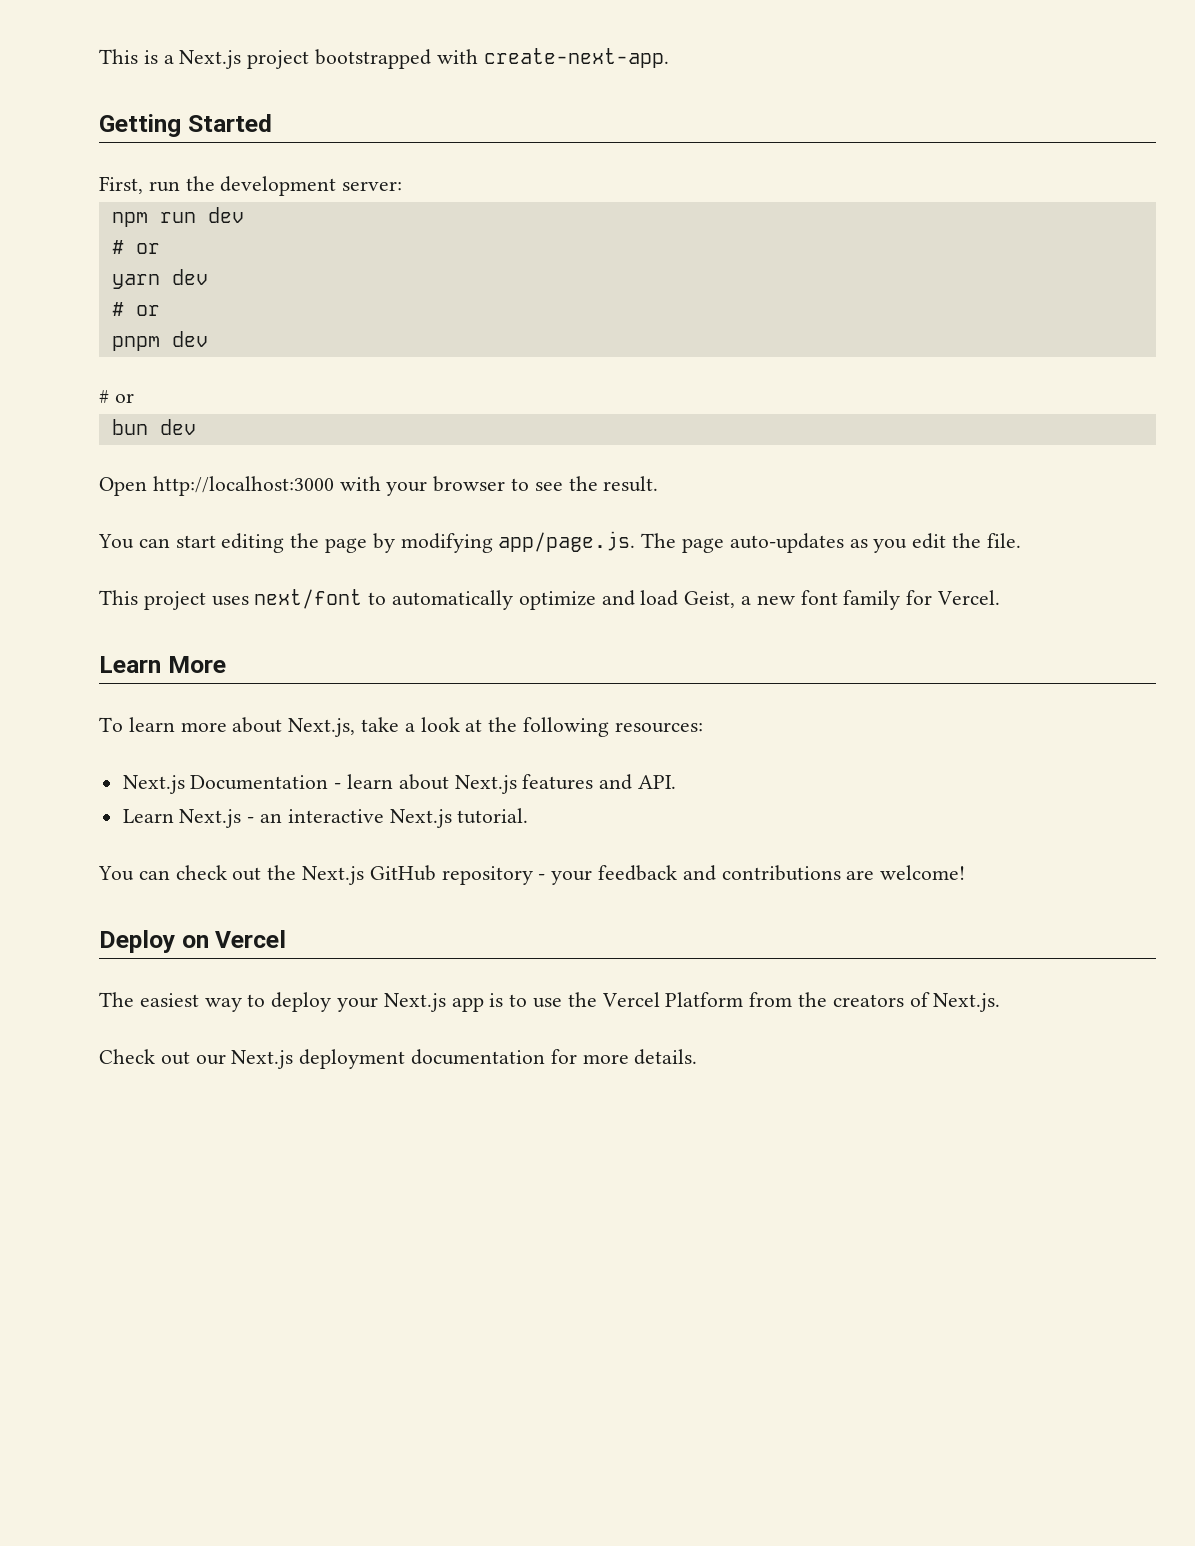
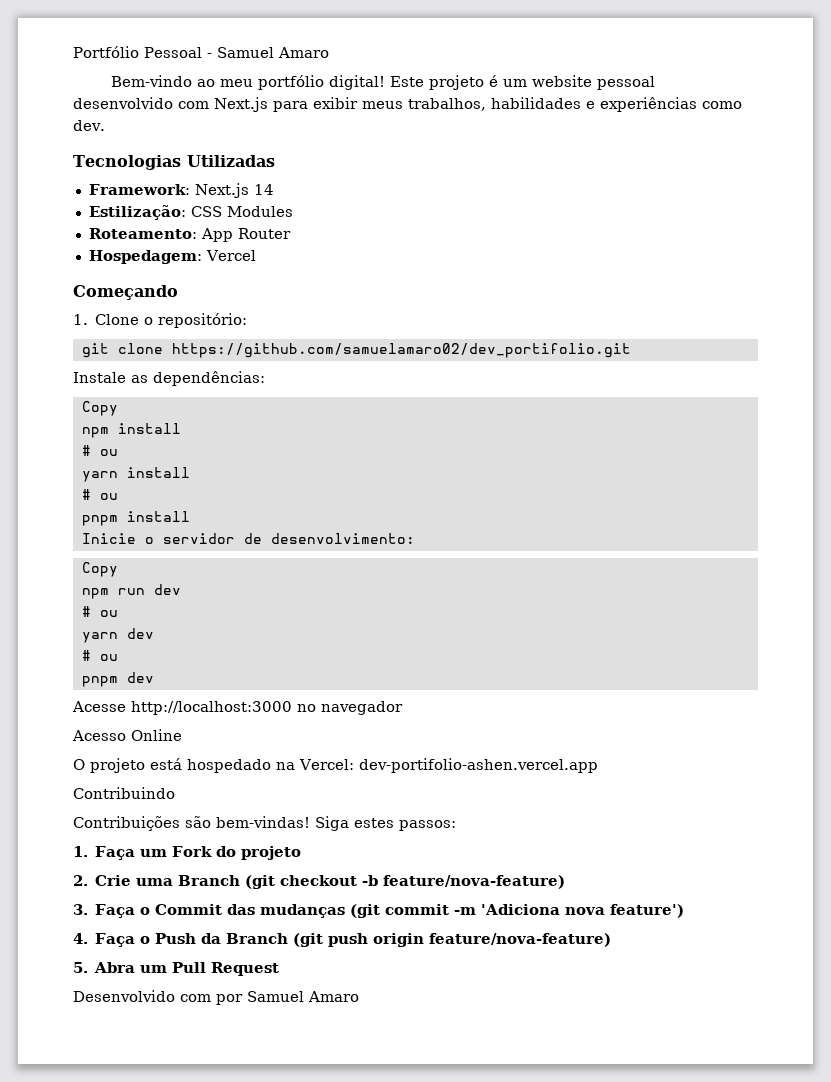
[99,48,669,69] [99,114,272,137] [99,176,403,196] This is a Next.js project bootstrapped with create-next-app. // Getting Started // First, run the development server: -> [73,46,329,58] [110,75,655,90] [73,97,742,112] [73,120,105,131] [73,155,275,170] [88,183,274,198] [88,205,293,220] [88,228,291,242] [88,250,256,264] [73,285,178,300] [73,313,248,328] [81,343,631,358] [73,371,265,386] [81,401,118,416] [81,423,181,438] [81,445,118,456] [81,467,190,482] [81,489,118,500] [81,511,190,526] [81,533,415,544] [81,562,118,577] Portfólio Pessoal - Samuel Amaro // Bem-vindo ao meu portfólio digital! Este projeto é um website pessoal desenvolvido com Next.js para exibir meus trabalhos, habilidades e experiências como dev. // Tecnologias Utilizadas // Framework: Next.js 14 // Estilização: CSS Modules // Roteamento: App Router // Hospedagem: Vercel // Começando // 1. Clone o repositório: // git clone https://github.com/samuelamaro02/dev_portifolio.git // Instale as dependências: // Copy // npm install // # ou // yarn install // # ou // pnpm install // Inicie o servidor de desenvolvimento: // Copy
[135,243,160,254] or -> [99,610,118,617] ou
[135,305,160,316] or -> [99,654,118,661] ou
[99,390,134,403] [111,419,196,435] [99,476,659,496] [98,531,1021,553] [99,589,1001,610] [99,656,226,673] [99,717,703,737] [122,774,677,794] [122,808,529,828] [98,865,966,885] [99,930,287,953] [99,992,1001,1012] [99,1049,698,1069] # or // bun dev // Open http://localhost:3000 with your browser to see the result. // You can start editing the page by modifying app/page.js. The page auto-updates as you edit the file. // This project uses next/font to automatically optimize and load Geist, a new font family for Vercel. // Learn More // To learn more about Next.js, take a look at the following resources: // Next.js Documentation - learn about Next.js features and API. // Learn Next.js - an interactive Next.js tutorial. // You can check out the Next.js GitHub repository - your feedback and contributions are welcome! // Deploy on Vercel // The easiest way to deploy your Next.js app is to use the Vercel Platform from the creators of Next.js. // Check out our Next.js deployment documentation for more details. -> [72,701,403,715] [72,729,182,741] [73,758,598,773] [73,787,175,799] [73,816,456,831] [73,846,302,860] [73,875,566,889] [73,904,685,918] [73,933,612,947] [73,962,280,976] [73,990,359,1005] Acesse http://localhost:3000 no navegador // Acesso Online // O projeto está hospedado na Vercel: dev-portifolio-ashen.vercel.app // Contribuindo // Contribuições são bem-vindas! Siga estes passos: // 1. Faça um Fork do projeto // 2. Crie uma Branch (git checkout -b feature/nova-feature) // 3. Faça o Commit das mudanças (git commit -m 'Adiciona nova feature') // 4. Faça o Push da Branch (git push origin feature/nova-feature) // 5. Abra um Pull Request // Desenvolvido com por Samuel Amaro

